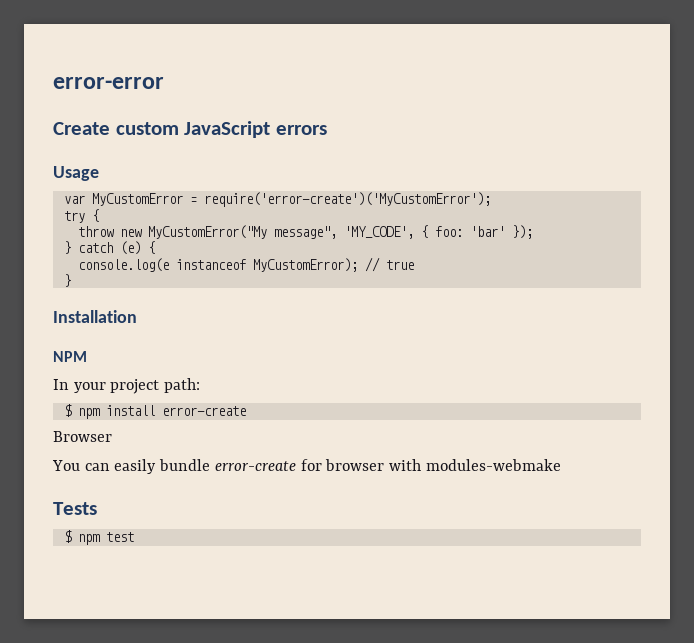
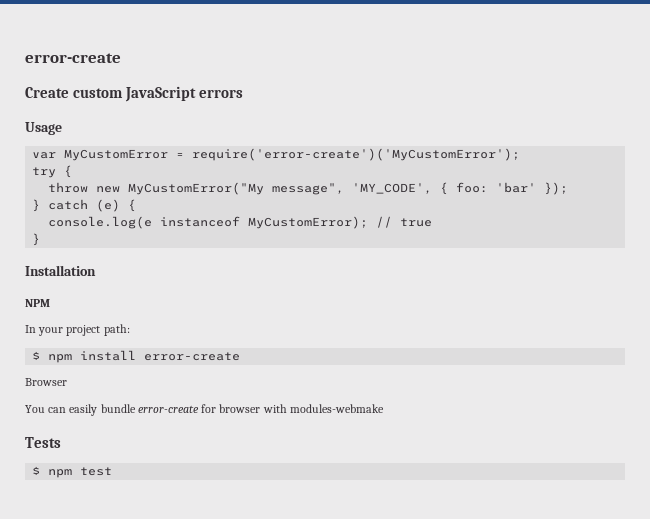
[53,77,164,89] error-error -> [25,53,121,63] error-create

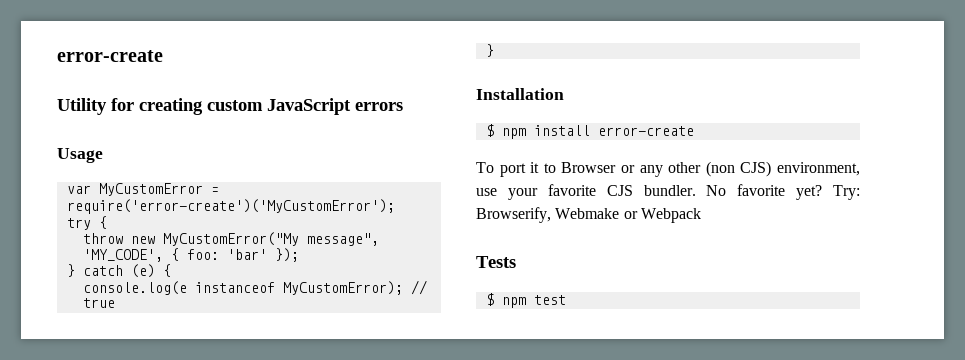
[25,53,121,63] [25,87,69,98] error-create // Create -> [57,50,163,62] [57,98,203,115] error-create // Utility for creating
[25,299,50,307] [25,324,130,336] // NPM // In your project path: -> (564, 94) none
[25,378,67,386] [25,404,384,416] Browser // You can easily bundle error-create for browser with modules-webmake -> [476,161,860,177] [476,184,860,200] [476,207,701,223] To port it to Browser or any other (non CJS) environment, use your favorite CJS bundler. No favorite yet? Try: Browserify, Webmake or Webpack

